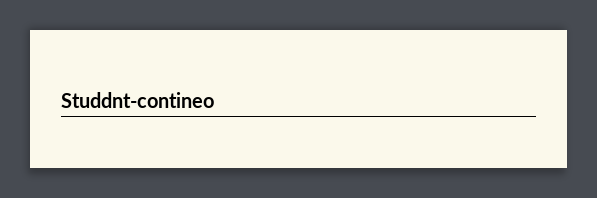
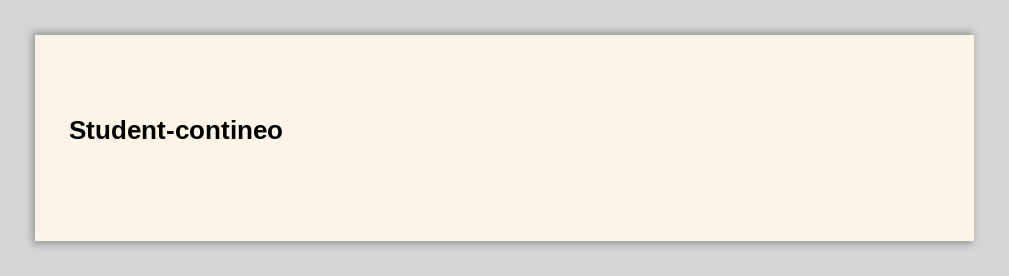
[61,92,214,108] Studdnt-contineo -> [69,120,283,139] Student-contineo

